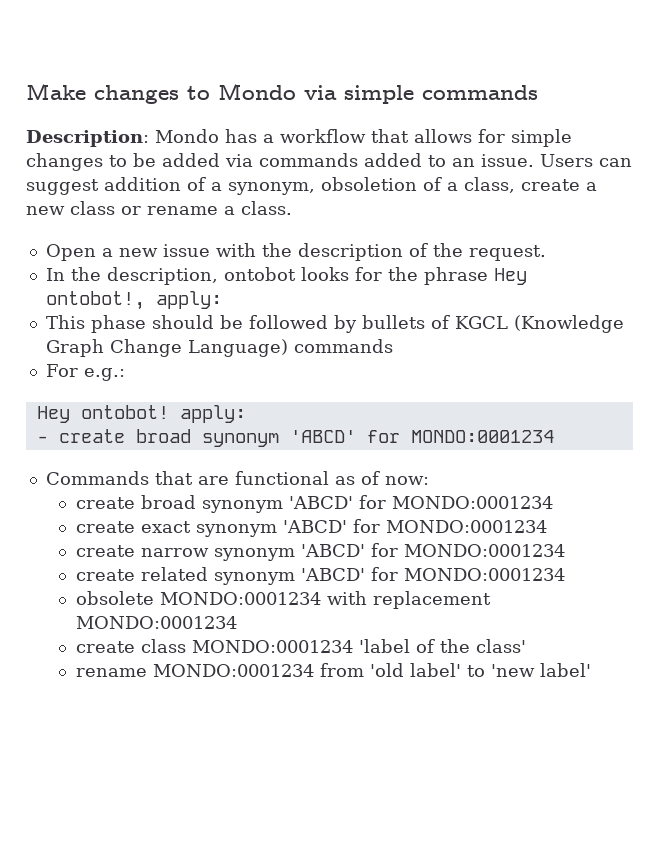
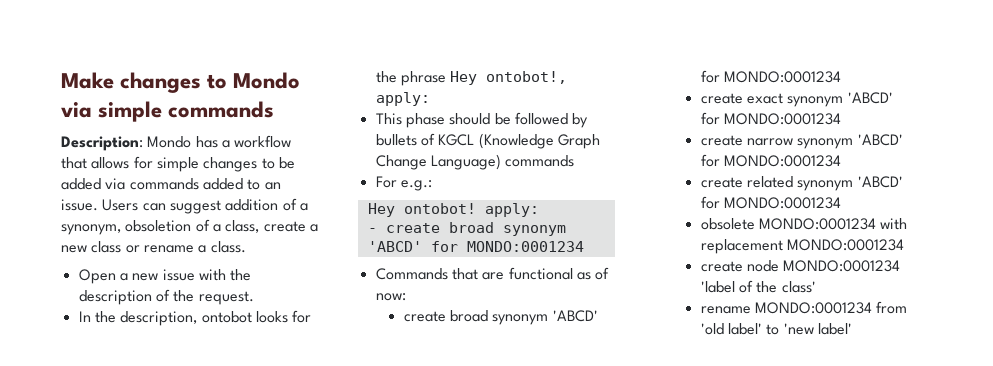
[140,639,186,653] class -> [747,260,780,272] node

